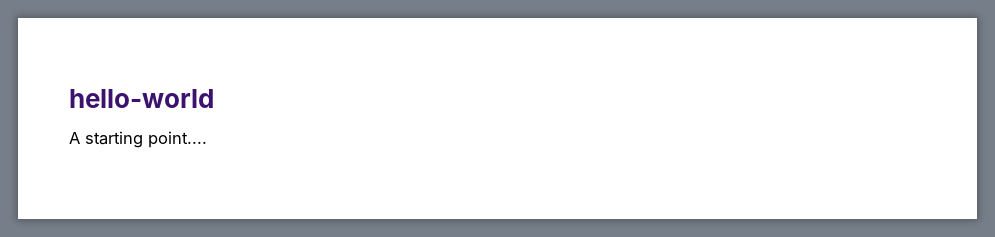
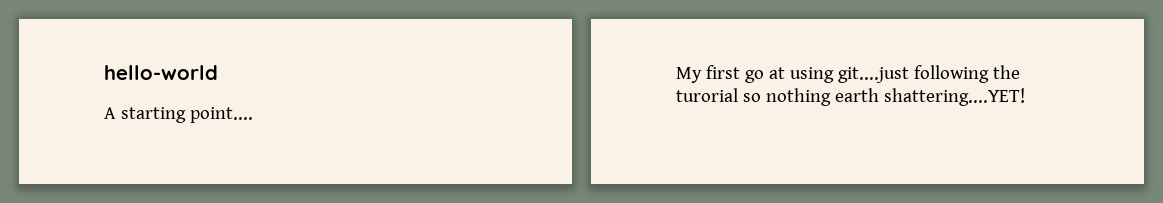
(207, 139) none -> [676,65,1020,83] [676,88,1025,106] // My first go at using git....just following the turorial so nothing earth shattering....YET!

